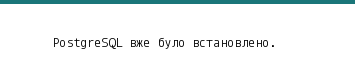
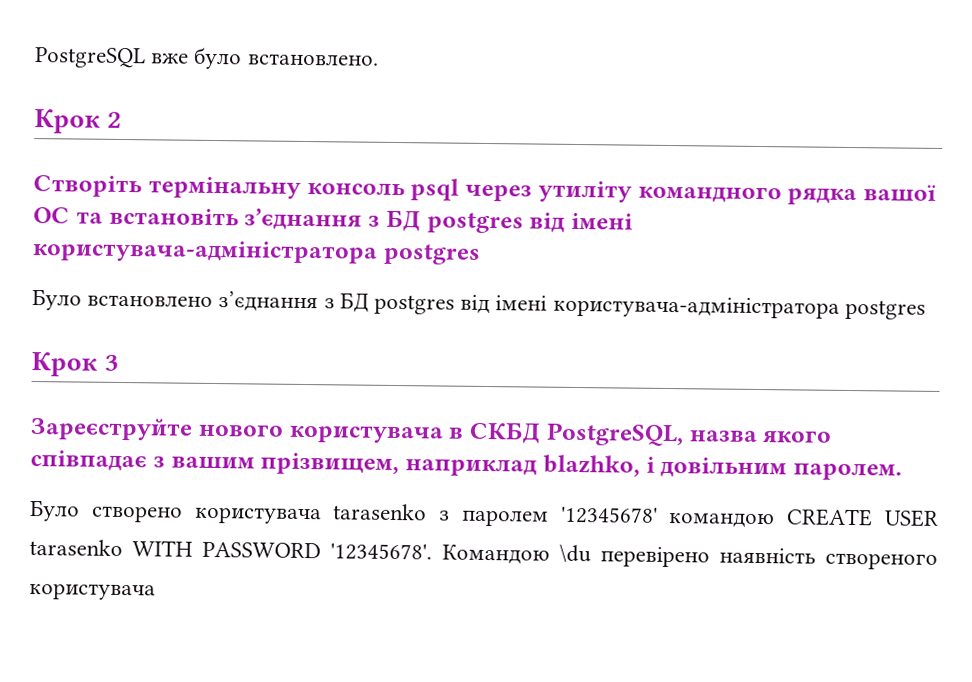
(276, 43) none -> [34,109,123,134] [33,175,936,206] [33,207,633,234] [32,239,481,265] [32,289,926,320] [31,352,120,377] [30,417,833,447] [30,450,902,481] [29,499,939,529] [29,538,938,570] [29,582,156,601] // Крок 2 // Створіть термінальну консоль psql через утиліту командного рядка вашої ОС та встановіть з’єднання з БД postgres від імені користувача-адміністратора postgres // Було встановлено з’єднання з БД postgres від імені користувача-адміністратора postgres // Крок 3 // Зареєструйте нового користувача в СКБД PostgreSQL, назва якого співпадає з вашим прізвищем, наприклад blazhko, і довільним паролем. // Було створено користувача tarasenko з паролем '12345678' командою CREATE USER tarasenko WITH PASSWORD '12345678'. Командою \du перевірено наявність створеного користувача

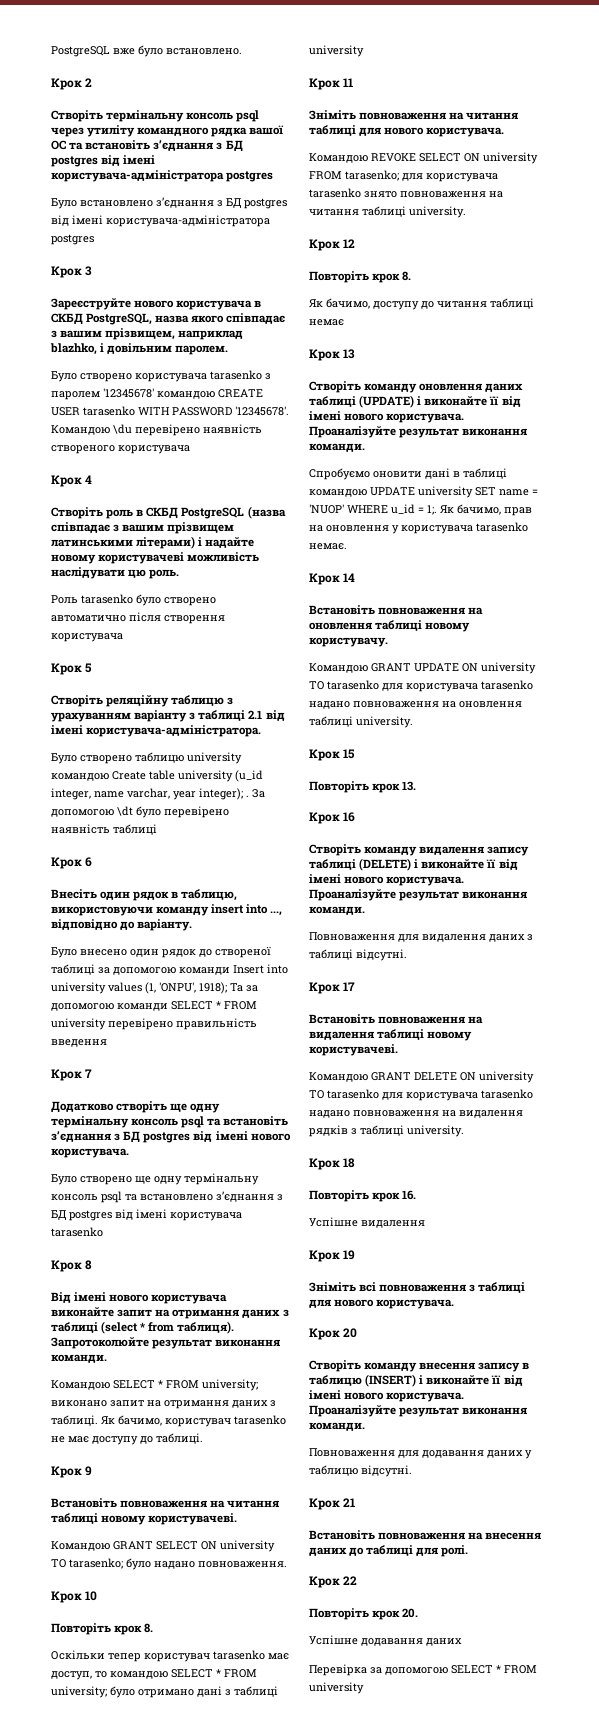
(156, 591) none -> [51,475,93,487] [51,506,286,519] [51,522,235,534] [51,536,255,549] [51,552,260,564] [51,567,180,579] [51,594,216,606] [51,612,225,624] [51,633,123,642] [51,663,93,675] [51,695,234,707] [51,710,285,722] [51,725,262,737] [51,752,242,764] [51,770,263,782] [51,788,265,800] [51,806,229,818] [51,824,157,835] [51,857,93,869] [51,889,238,901] [51,904,283,916] [51,919,193,931] [51,947,271,958] [51,964,288,975] [51,982,258,994] [51,1001,257,1011] [51,1018,257,1030] [51,1039,107,1047] [51,1069,93,1081] [51,1101,221,1113] [51,1116,289,1128] [51,1131,291,1143] [51,1148,129,1158] [51,1173,259,1185] [51,1191,283,1203] [51,1209,242,1221] [51,1227,103,1237] [51,1260,93,1272] [51,1292,228,1304] [51,1307,289,1319] [51,1321,235,1334] [51,1337,281,1349] [51,1354,107,1363] [51,1379,258,1391] [51,1400,276,1409] [51,1415,286,1427] [51,1433,203,1445] [51,1466,93,1478] [51,1498,280,1508] [51,1513,238,1525] [51,1540,275,1552] [51,1558,287,1570] [51,1591,98,1603] [51,1623,154,1635] [51,1650,289,1662] [51,1669,257,1680] [51,1686,278,1698] [309,45,364,57] [309,78,354,90] [309,110,519,120] [309,125,505,137] [309,152,538,164] [309,170,498,182] [309,188,503,198] [309,206,466,218] [309,239,356,251] [309,271,412,283] [309,298,534,310] [309,319,344,326] [309,349,356,361] [309,381,524,393] [309,395,521,408] [309,411,465,423] [309,426,528,438] [309,443,365,452] [309,468,507,480] [309,486,538,498] [309,504,532,516] [309,522,528,534] [309,543,347,550] [309,573,356,585] [309,605,484,615] [309,620,471,632] [309,637,388,647] [309,662,536,674] [309,680,533,692] [309,701,522,709] [309,716,413,728] [309,749,356,761] [309,781,417,793] [309,812,356,824] [309,844,530,856] [309,858,518,871] [309,874,465,886] [309,889,528,901] [309,906,365,915] [309,932,533,942] [309,949,407,961] [309,982,356,994] [309,1014,484,1024] [309,1029,473,1041] [309,1044,398,1056] [309,1071,534,1083] [309,1089,533,1101] [309,1110,523,1118] [309,1125,464,1137] [309,1158,356,1170] [309,1190,417,1202] [309,1217,425,1228] [309,1250,356,1262] [309,1282,526,1293] [309,1299,455,1309] [309,1328,358,1340] [309,1360,530,1372] [309,1374,523,1387] [309,1390,465,1402] [309,1405,528,1417] [309,1422,365,1431] [309,1448,532,1459] [309,1465,412,1477] [309,1498,356,1510] [309,1530,542,1540] [309,1545,469,1557] [309,1576,358,1588] [309,1608,419,1620] [309,1635,462,1646] [309,1664,537,1676] [309,1682,364,1694] // Крок 4 // Створіть роль в СКБД PostgreSQL (назва співпадає з вашим прізвищем латинськими літерами) і надайте новому користувачеві можливість наслідувати цю роль. // Роль tarasenko було створено автоматично після створення користувача // Крок 5 // Створіть реляційну таблицю з урахуванням варіанту з таблиці 2.1 від імені користувача-адміністратора. // Було створено таблицю university командою Create table university (u_id integer, name varchar, year integer); . За допомогою \dt було перевірено наявність таблиці // Крок 6 // Внесіть один рядок в таблицю, використовуючи команду insert into ..., відповідно до варіанту. // Було внесено один рядок до створеної таблиці за допомогою команди Insert into university values (1, 'ONPU', 1918); Та за допомогою команди SELECT * FROM university перевірено правильність введення // Крок 7 // Додатково створіть ще одну термінальну консоль psql та встановіть з’єднання з БД postgres від імені нового користувача. // Було створено ще одну термінальну консоль psql та встановлено з’єднання з БД postgres від імені користувача tarasenko // Крок 8 // Від імені нового користувача виконайте запит на отримання даних з таблиці (select * from таблиця). Запротоколюйте результат виконання команди. // Командою SELECT * FROM university; виконано запит на отримання даних з таблиці. Як бачимо, користувач tarasenko не має доступу до таблиці. // Крок 9 // Встановіть повноваження на читання таблиці новому користувачеві. // Командою GRANT SELECT ON university TO tarasenko; було надано повноваження. // Крок 10 // Повторіть крок 8. // Оскільки тепер користувач tarasenko має доступ, то командою SELECT * FROM university; було отримано дані з таблиці university // Крок 11 // Зніміть повноваження на читання таблиці для нового користувача. // Командою REVOKE SELECT ON university FROM tarasenko; для користувача tarasenko знято повноваження на читання таблиці university. // Крок 12 // Повторіть крок 8. // Як бачимо, доступу до читання таблиці немає // Крок 13 // Створіть команду оновлення даних таблиці (UPDATE) і виконайте її від імені нового користувача. Проаналізуйте результат виконання команди. // Спробуємо оновити дані в таблиці командою UPDATE university SET name = 'NUOP' WHERE u_id = 1;. Як бачимо, прав на оновлення у користувача tarasenko немає. // Крок 14 // Встановіть повноваження на оновлення таблиці новому користувачу. // Командою GRANT UPDATE ON university TO tarasenko для користувача tarasenko надано повноваження на оновлення таблиці university. // Крок 15 // Повторіть крок 13. // Крок 16 // Створіть команду видалення запису таблиці (DELETE) і виконайте її від імені нового користувача. Проаналізуйте результат виконання команди. // Повноваження для видалення даних з таблиці відсутні. // Крок 17 // Встановіть повноваження на видалення таблиці новому користувачеві. // Командою GRANT DELETE ON university TO tarasenko для користувача tarasenko надано повноваження на видалення рядків з таблиці university. // Крок 18 // Повторіть крок 16. // Успішне видалення // Крок 19 // Зніміть всі повноваження з таблиці для нового користувача. // Крок 20 // Створіть команду внесення запису в таблицю (INSERT) і виконайте її від імені нового користувача. Проаналізуйте результат виконання команди. // Повноваження для додавання даних у таблицю відсутні. // Крок 21 // Встановіть повноваження на внесення даних до таблиці для ролі. // Крок 22 // Повторіть крок 20. // Успішне додавання даних // Перевірка за допомогою SELECT * FROM university

